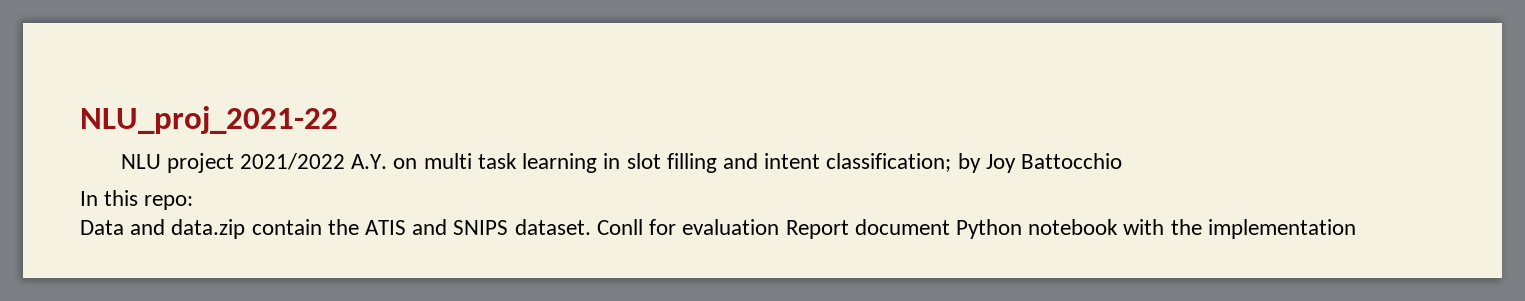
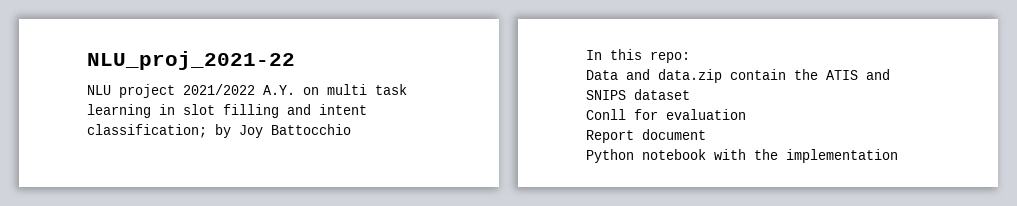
[514,219,591,235] dataset. -> [634,89,690,100] dataset //
(780, 227) none -> (746, 114) //
(950, 227) none -> (706, 134) //

